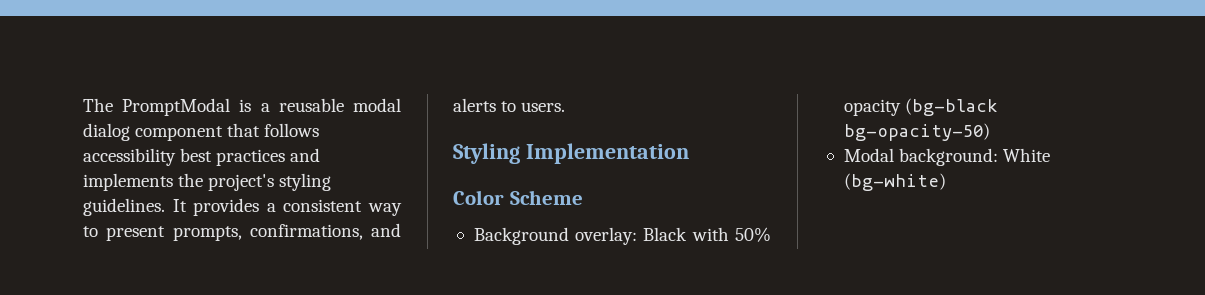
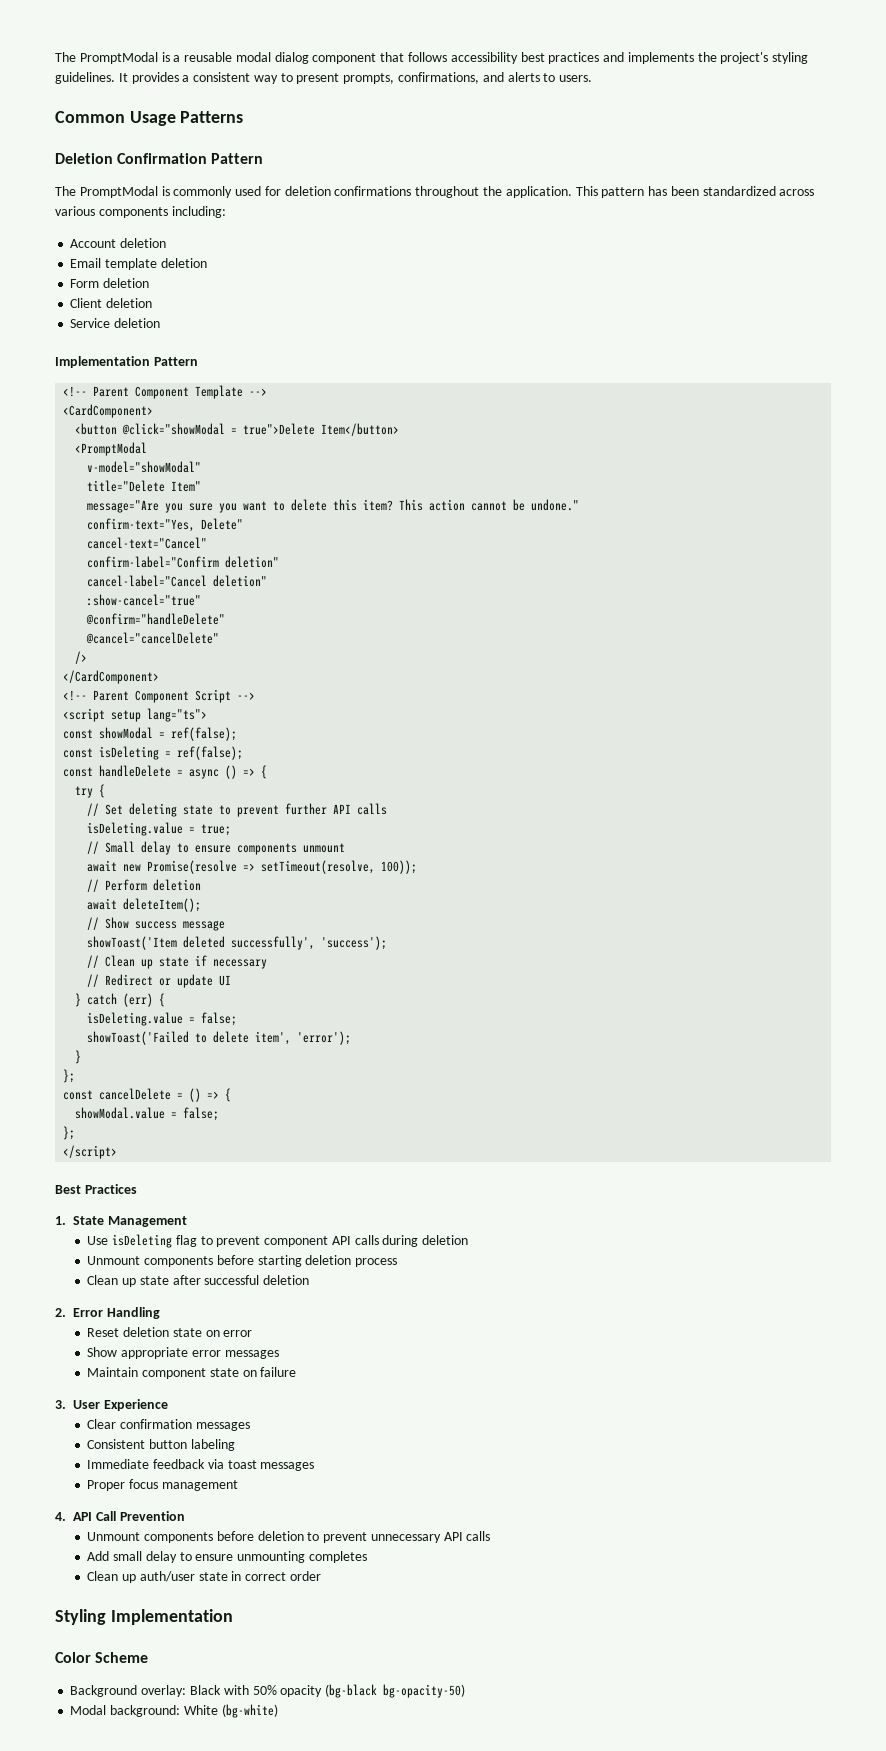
(566, 107) none -> [55,111,244,126] [55,153,264,164] [55,186,815,198] [55,206,226,218] [70,238,167,248] [70,258,207,270] [70,278,150,288] [70,298,153,308] [70,318,161,328] [55,356,198,368] [63,385,268,399] [63,404,154,418] [75,423,400,436] [75,442,148,456] [87,461,202,473] [87,480,202,492] [87,499,580,513] [87,518,244,532] [87,537,208,549] [87,556,280,568] [87,575,268,587] [87,594,202,606] [86,613,226,625] [86,632,220,644] [75,651,88,664] [63,670,160,684] [63,689,256,703] [63,708,208,722] [63,727,238,741] [63,746,244,760] [63,765,268,779] [75,784,106,798] [87,803,388,817] [87,822,232,836] [87,841,346,855] [87,860,418,874] [87,879,202,892] [87,898,202,912] [87,917,226,931] [87,936,388,950] [87,955,268,969] [87,974,232,988] [75,993,166,1007] [87,1012,238,1026] [87,1031,352,1045] [75,1050,82,1064] [63,1069,76,1083] [63,1088,232,1102] [75,1107,220,1121] [63,1126,76,1140] [63,1145,118,1159] [55,1184,137,1194] [55,1216,187,1227] [87,1234,469,1248] [87,1255,398,1267] [87,1275,310,1287] [55,1307,160,1319] [87,1327,253,1337] [87,1347,279,1359] [87,1367,297,1379] [55,1399,168,1411] [87,1419,250,1431] [87,1439,235,1451] [87,1459,315,1471] [87,1479,238,1491] [55,1511,185,1521] [87,1531,491,1543] [87,1551,367,1563] [87,1571,321,1583] // Common Usage Patterns // Deletion Confirmation Pattern // The PromptModal is commonly used for deletion confirmations throughout the application. This pattern has been standardized across various components including: // Account deletion // Email template deletion // Form deletion // Client deletion // Service deletion // Implementation Pattern // <!-- Parent Component Template --> // <CardComponent> // <button @click="showModal = true">Delete Item</button> // <PromptModal // v-model="showModal" // title="Delete Item" // message="Are you sure you want to delete this item? This action cannot be undone." // confirm-text="Yes, Delete" // cancel-text="Cancel" // confirm-label="Confirm deletion" // cancel-label="Cancel deletion" // :show-cancel="true" // @confirm="handleDelete" // @cancel="cancelDelete" // /> // </CardComponent> // <!-- Parent Component Script --> // <script setup lang="ts"> // const showModal = ref(false); // const isDeleting = ref(false); // const handleDelete = async () => { // try { // // Set deleting state to prevent further API calls // isDeleting.value = true; // // Small delay to ensure components unmount // await new Promise(resolve => setTimeout(resolve, 100)); // // Perform deletion // await deleteItem(); // // Show success message // showToast('Item deleted successfully', 'success'); // // Clean up state if necessary // // Redirect or update UI // } catch (err) { // isDeleting.value = false; // showToast('Failed to delete item', 'error'); // } // }; // const cancelDelete = () => { // showModal.value = false; // }; // </script> // Best Practices // 1. State Management // Use isDeleting flag to prevent component API calls during deletion // Unmount components before starting deletion process // Clean up state after successful deletion // 2. Error Handling // Reset deletion state on error // Show appropriate error messages // Maintain component state on failure // 3. User Experience // Clear confirmation messages // Consistent button labeling // Immediate feedback via toast messages // Proper focus management // 4. API Call Prevention // Unmount components before deletion to prevent unnecessary API calls // Add small delay to ensure unmounting completes // Clean up auth/user state in correct order

